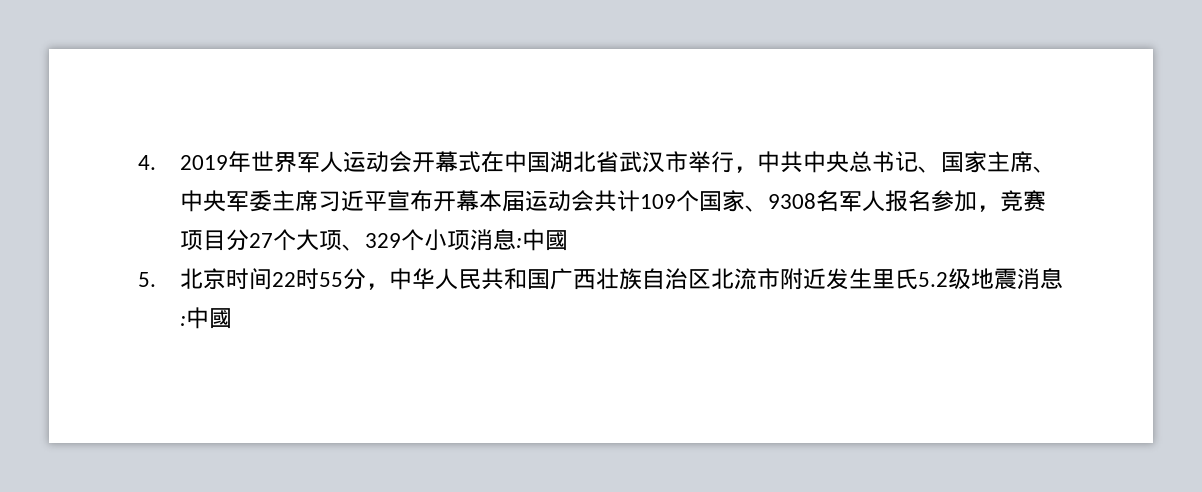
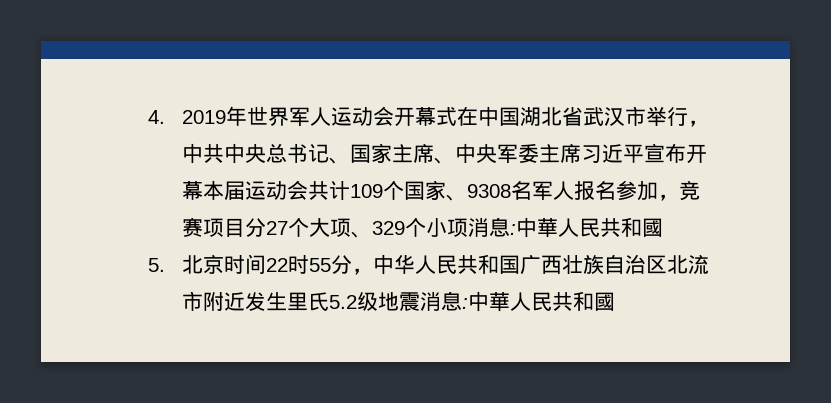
(546, 240) none -> [536,217,642,238] 華人民共和
(210, 318) none -> [488,291,594,312] 華人民共和

